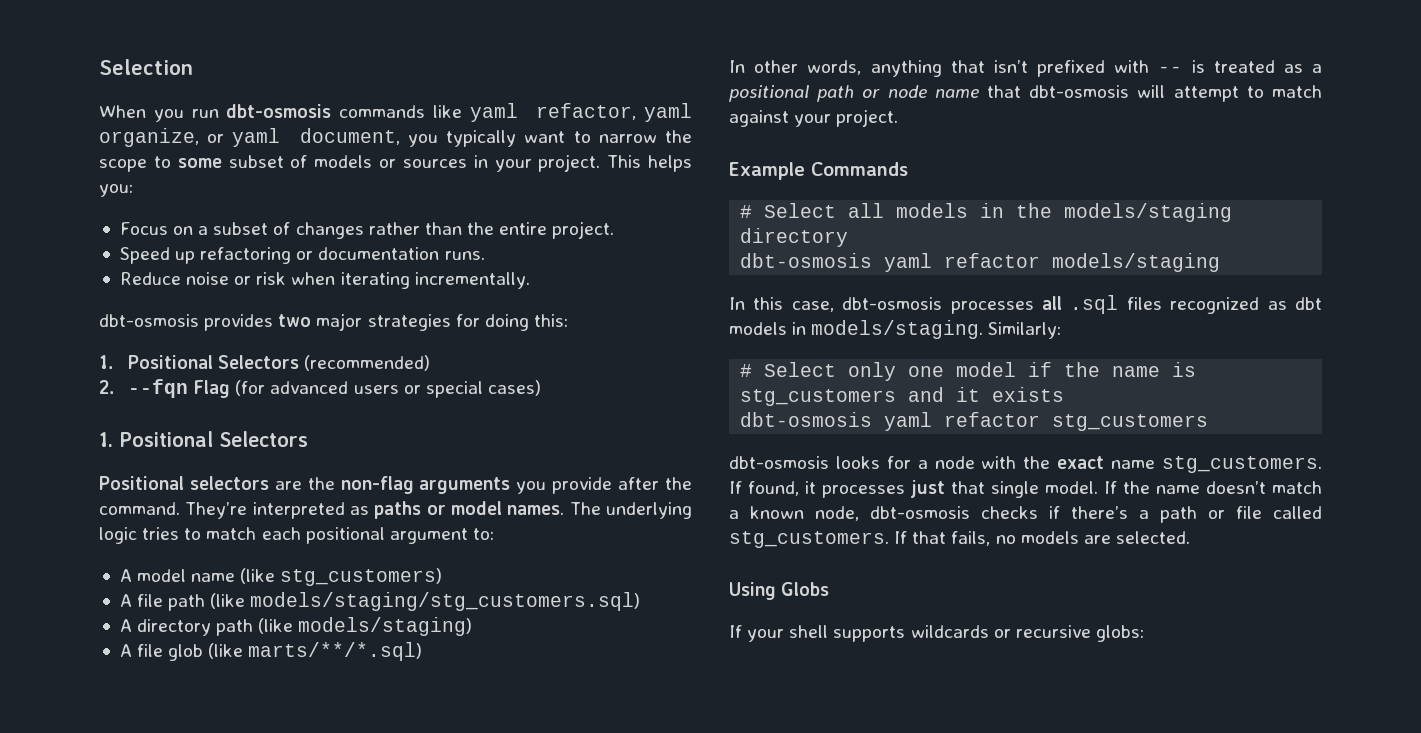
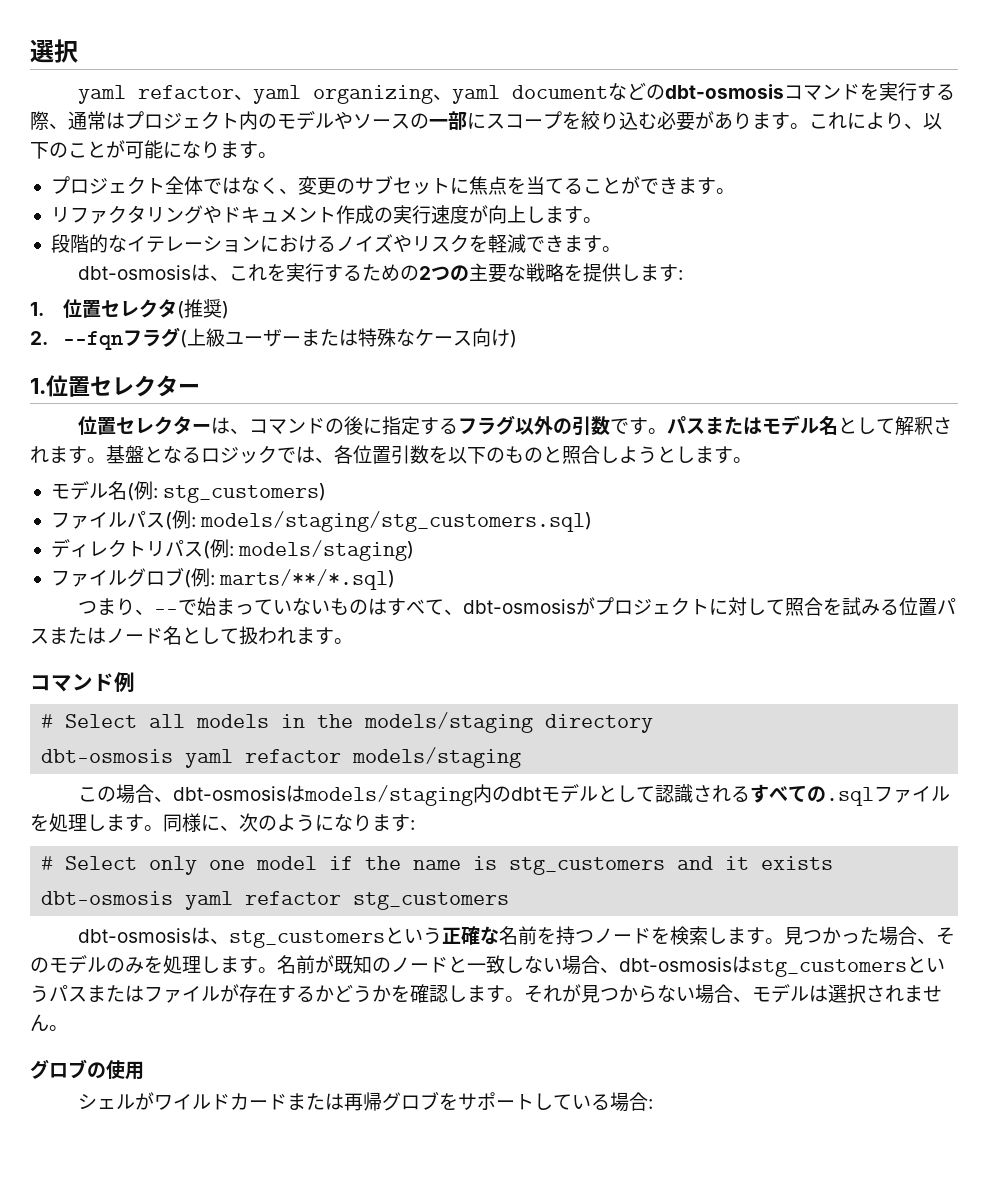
[99,59,193,75] [99,103,692,122] [99,128,692,147] [99,154,692,172] [99,184,133,197] [119,221,615,239] [119,247,485,264] [119,272,530,289] [99,313,568,331] [99,355,431,371] [99,379,541,398] [99,431,308,447] [99,476,693,494] [99,501,692,519] [99,527,494,544] [119,568,443,586] [119,592,641,611] [119,617,473,636] [119,642,423,661] [729,60,1322,77] [729,85,1322,102] [729,109,899,127] [729,162,908,180] Selection // When you run dbt-osmosis commands like yaml refactor, yaml organize, or yaml document, you typically want to narrow the scope to some subset of models or sources in your project. This helps you: // Focus on a subset of changes rather than the entire project. // Speed up refactoring or documentation runs. // Reduce noise or risk when iterating incrementally. // dbt-osmosis provides two major strategies for doing this: // 1. Positional Selectors (recommended) // 2. --fqn Flag (for advanced users or special cases) // 1. Positional Selectors // Positional selectors are the non-flag arguments you provide after the command. They’re interpreted as paths or model names. The underlying logic tries to match each positional argument to: // A model name (like stg_customers) // A file path (like models/staging/stg_customers.sql) // A directory path (like models/staging) // A file glob (like marts/**/*.sql) // In other words, anything that isn’t prefixed with -- is treated as a positional path or node name that dbt-osmosis will attempt to match against your project. // Example Commands -> [30,39,78,63] [77,82,955,104] [30,111,942,131] [30,140,277,159] [50,175,735,195] [50,205,602,224] [50,234,621,253] [77,263,683,283] [30,299,230,319] [30,327,518,350] [30,375,200,397] [77,415,952,436] [30,445,752,464] [50,481,327,503] [50,510,593,532] [50,539,415,561] [50,567,396,590] [77,597,956,616] [30,626,353,645] [30,672,135,692] 選択 // yaml refactor、yaml organizing、yaml documentなどのdbt-osmosisコマンドを実行する際、通常はプロジェクト内のモデルやソースの一部にスコープを絞り込む必要があります。これにより、以下のことが可能になります。 // プロジェクト全体ではなく、変更のサブセットに焦点を当てることができます。 // リファクタリングやドキュメント作成の実行速度が向上します。 // 段階的なイテレーションにおけるノイズやリスクを軽減できます。 // dbt-osmosisは、これを実行するための2つの主要な戦略を提供します: // 1.位置セレクタ(推奨) // 2. --fqnフラグ(上級ユーザーまたは特殊なケース向け) // 1.位置セレクター // 位置セレクターは、コマンドの後に指定するフラグ以外の引数です。パスまたはモデル名として解釈されます。基盤となるロジックでは、各位置引数を以下のものと照合しようとします。 // モデル名(例: stg_customers) // ファイルパス(例: models/staging/stg_customers.sql) // ディレクトリパス(例: models/staging) // ファイルグロブ(例: marts/**/*.sql) // つまり、--で始まっていないものはすべて、dbt-osmosisがプロジェクトに対して照合を試みる位置パスまたはノード名として扱われます。 // コマンド例
[729,295,1322,314] [729,320,1062,339] In this case, dbt-osmosis processes all .sql files recognized as dbt models in models/staging. Similarly: -> [77,784,950,806] [30,813,415,832] この場合、dbt-osmosisはmodels/staging内のdbtモデルとして認識されるすべての.sqlファイルを処理します。同様に、次のようになります:
[835,456,1322,473] [729,480,1322,498] [729,506,1322,523] [729,531,1190,548] [729,582,830,600] [729,625,1144,642] looks for a node with the exact name stg_customers. If found, it processes just that single model. If the name doesn’t match a known node, dbt-osmosis checks if there’s a path or file called stg_customers. If that fails, no models are selected. // Using Globs // If your shell supports wildcards or recursive globs: -> [190,926,955,948] [30,955,945,977] [30,984,942,1004] [30,1014,68,1032] [30,1059,144,1080] [77,1091,653,1112] は、stg_customersという正確な名前を持つノードを検索します。見つかった場合、そのモデルのみを処理します。名前が既知のノードと一致しない場合、dbt-osmosisはstg_customersというパスまたはファイルが存在するかどうかを確認します。それが見つからない場合、モデルは選択されません。 // グロブの使用 // シェルがワイルドカードまたは再帰グロブをサポートしている場合:

